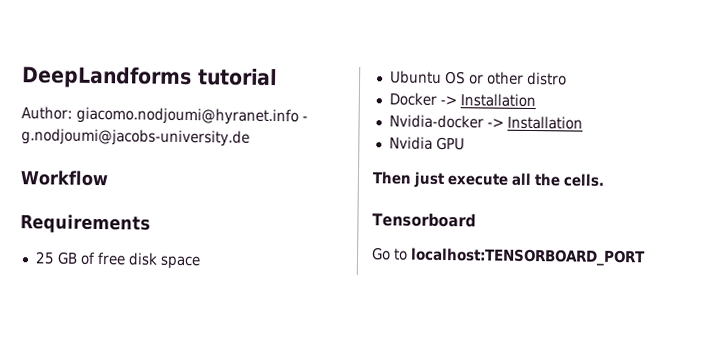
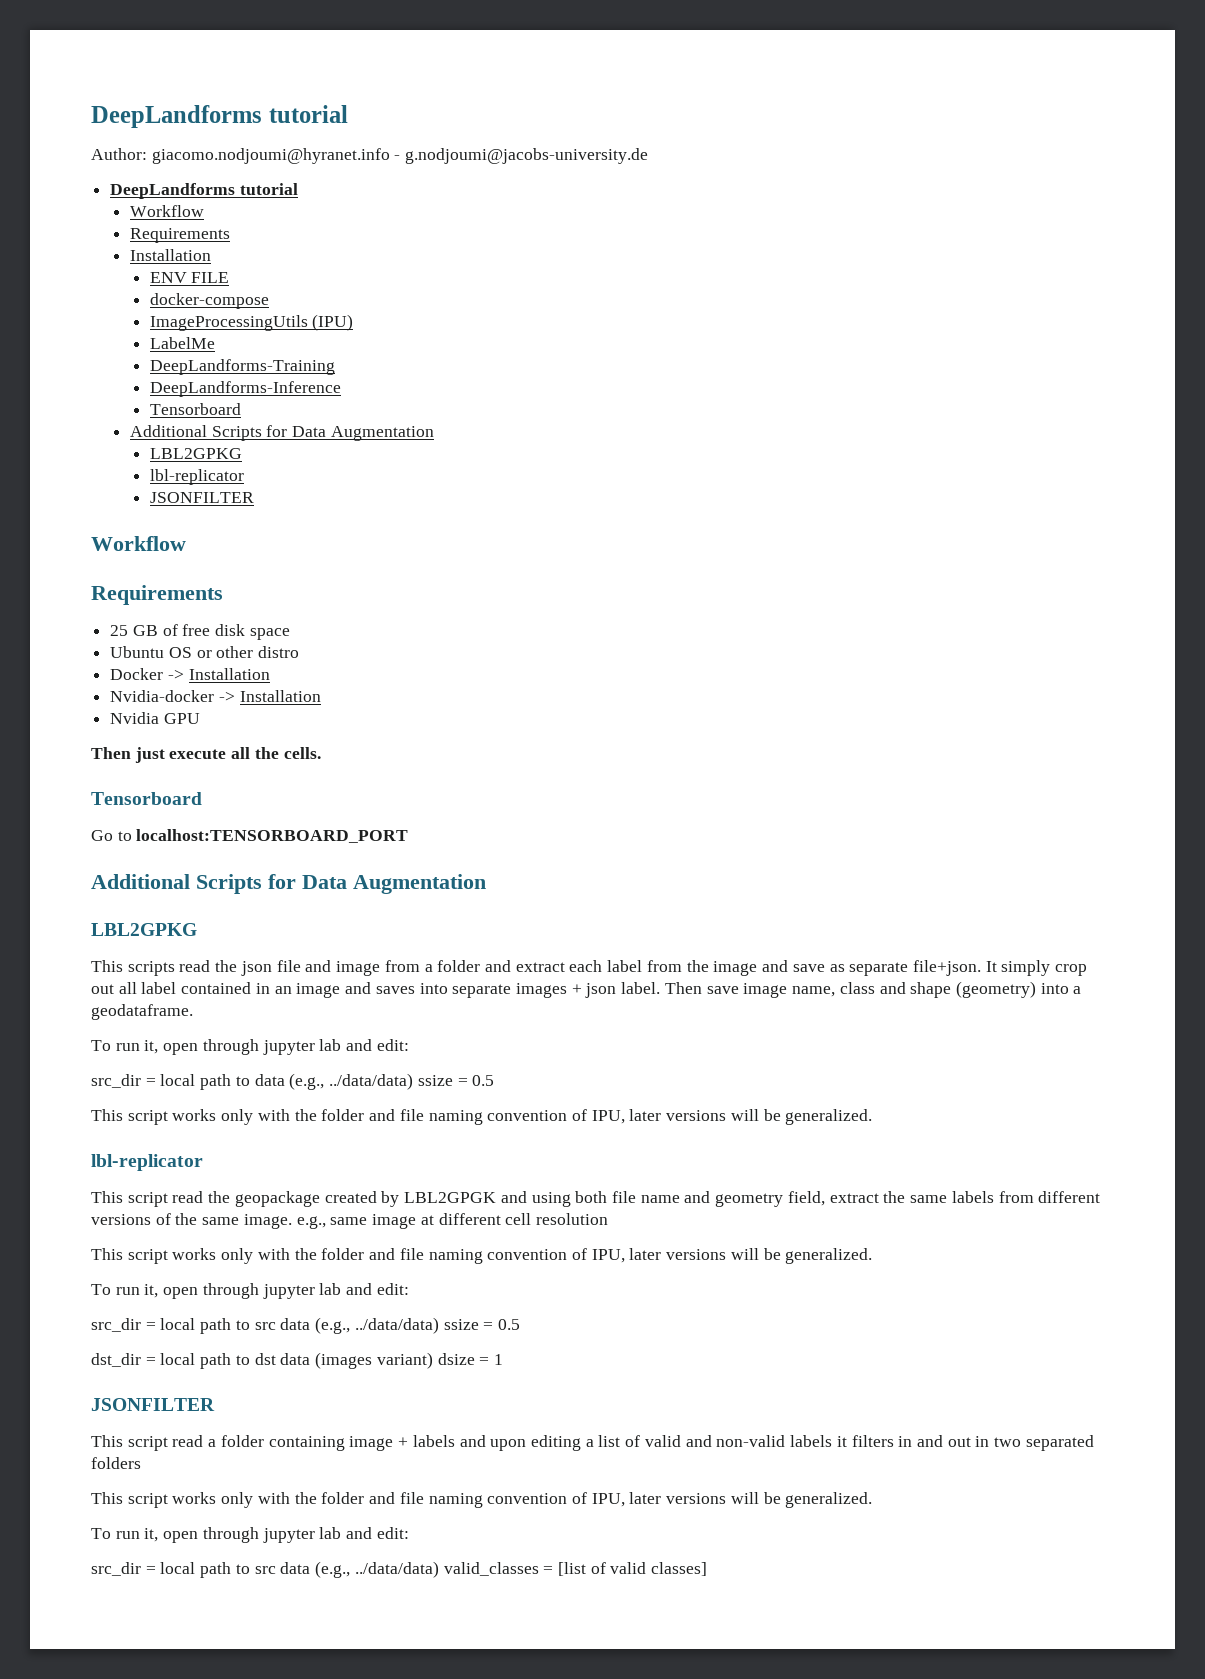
(250, 137) none -> [110,183,298,199] [129,205,204,217] [129,228,230,243] [129,249,211,261] [149,272,230,283] [149,293,269,309] [149,314,354,331] [149,337,215,349] [149,359,335,375] [149,381,341,397] [149,403,241,415] [129,425,434,441] [149,448,242,459] [149,469,244,485] [149,492,254,503] // DeepLandforms tutorial // Workflow // Requirements // Installation // ENV FILE // docker-compose // ImageProcessingUtils (IPU) // LabelMe // DeepLandforms-Training // DeepLandforms-Inference // Tensorboard // Additional Scripts for Data Augmentation // LBL2GPKG // lbl-replicator // JSONFILTER
(646, 257) none -> [91,874,486,894] [91,923,197,936] [91,960,1088,976] [91,981,1082,998] [91,1004,193,1020] [91,1039,409,1055] [91,1073,495,1090] [91,1109,873,1125] [91,1154,203,1171] [91,1191,1101,1207] [91,1213,608,1229] [91,1248,873,1264] [91,1283,409,1299] [91,1317,520,1334] [91,1352,503,1369] [91,1398,215,1411] [91,1435,1094,1451] [91,1457,141,1469] [91,1492,873,1508] [91,1527,409,1543] [91,1561,708,1578] // Additional Scripts for Data Augmentation // LBL2GPKG // This scripts read the json file and image from a folder and extract each label from the image and save as separate file+json. It simply crop out all label contained in an image and saves into separate images + json label. Then save image name, class and shape (geometry) into a geodataframe. // To run it, open through jupyter lab and edit: // src_dir = local path to data (e.g., ../data/data) ssize = 0.5 // This script works only with the folder and file naming convention of IPU, later versions will be generalized. // lbl-replicator // This script read the geopackage created by LBL2GPGK and using both file name and geometry field, extract the same labels from different versions of the same image. e.g., same image at different cell resolution // This script works only with the folder and file naming convention of IPU, later versions will be generalized. // To run it, open through jupyter lab and edit: // src_dir = local path to src data (e.g., ../data/data) ssize = 0.5 // dst_dir = local path to dst data (images variant) dsize = 1 // JSONFILTER // This script read a folder containing image + labels and upon editing a list of valid and non-valid labels it filters in and out in two separated folders // This script works only with the folder and file naming convention of IPU, later versions will be generalized. // To run it, open through jupyter lab and edit: // src_dir = local path to src data (e.g., ../data/data) valid_classes = [list of valid classes]

